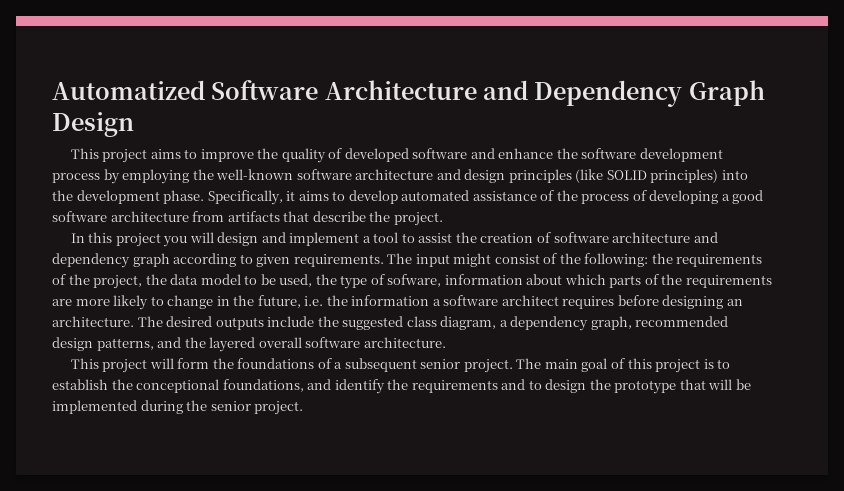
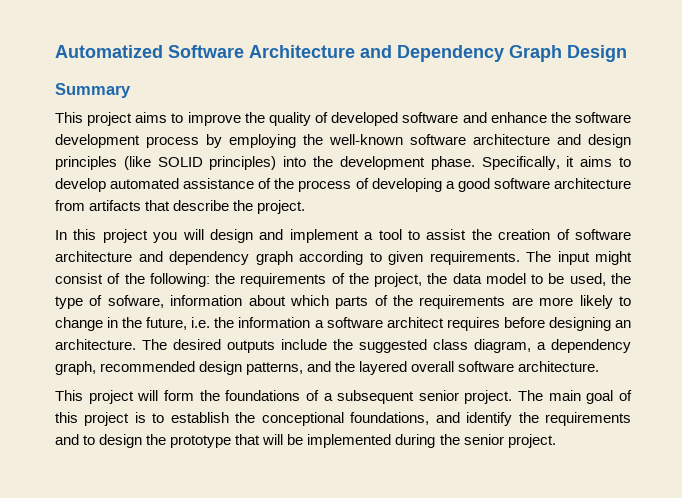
(134, 124) none -> [55,83,131,98] // Summary

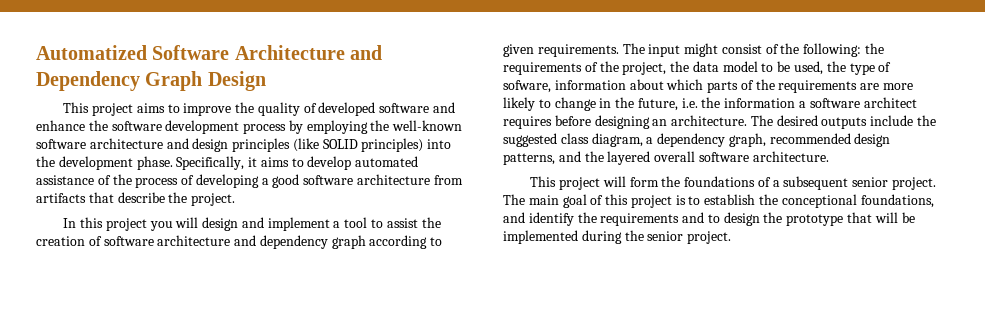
[55,83,131,98] // Summary -> (266, 81) none

